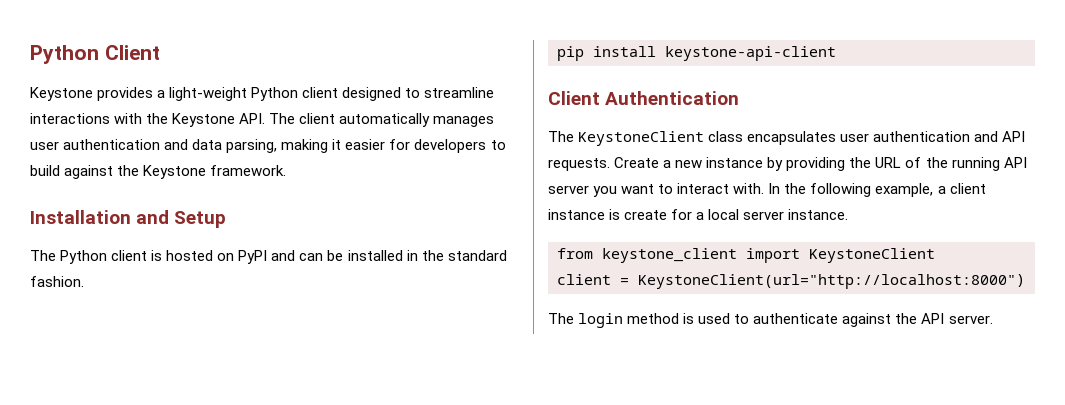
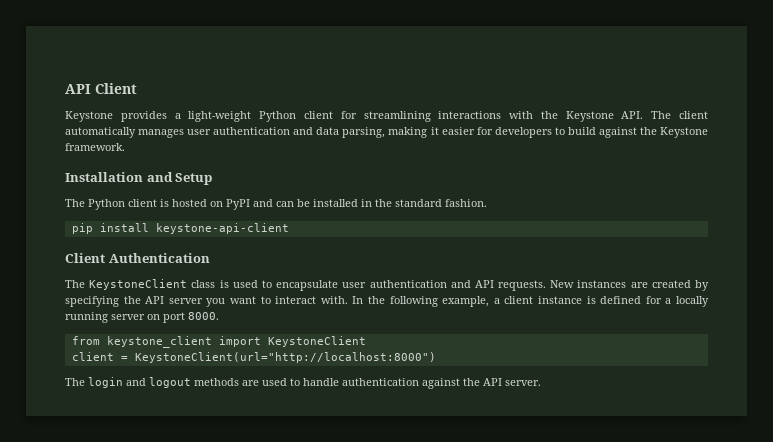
[30,45,99,64] Python -> [65,84,91,94] API
[342,87,495,101] designed to streamline -> [340,111,431,122] for streamlining
[747,131,837,145] encapsulates -> [219,280,339,291] is used to encapsulate
[614,157,1000,171] Create a new instance by providing the URL of the running -> [550,280,709,291] [65,296,141,307] New instances are created by specifying the
[624,210,668,220] create -> [600,296,642,304] defined
[708,209,849,220] local server instance. -> [676,296,710,307] [65,312,219,323] locally running server on port 8000.
[627,313,839,324] method is used to authenticate -> [126,377,419,388] and logout methods are used to handle authentication

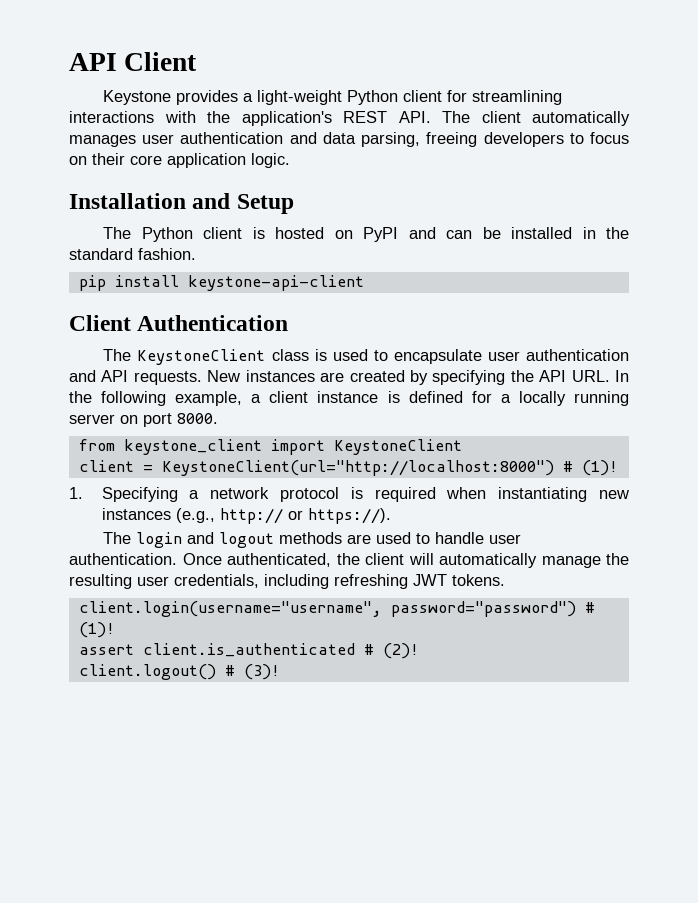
[565,111,614,122] Keystone -> [241,111,387,126] application's REST
[388,127,708,138] [65,143,125,151] making it easier for developers to build against the Keystone framework. -> [426,132,629,147] [69,153,290,168] freeing developers to focus on their core application logic.
[168,296,348,307] server you want to interact with. -> [571,370,610,382] URL.
(436, 357) none -> [562,460,618,476] [69,487,629,502] [101,508,391,524] # (1)! // 1. Specifying a network protocol is required when instantiating new instances (e.g., http:// or https://).
[342,378,541,389] authentication against the API server. -> [489,534,522,544] [69,553,629,568] [69,574,505,589] [78,601,595,617] [78,622,115,638] [78,643,419,659] [78,664,280,680] user authentication. Once authenticated, the client will automatically manage the resulting user credentials, including refreshing JWT tokens. // client.login(username="username", password="password") # (1)! // assert client.is_authenticated # (2)! // client.logout() # (3)!

